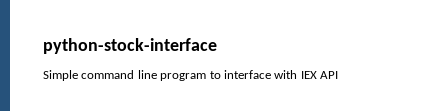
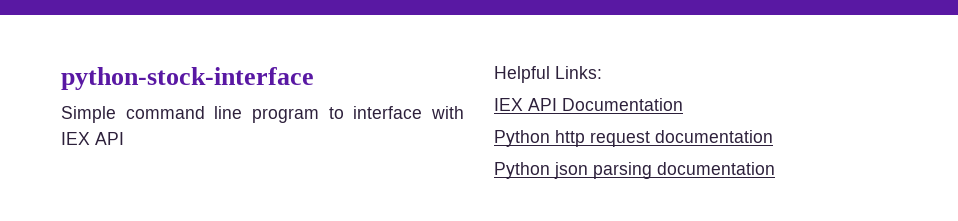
(338, 75) none -> [494,66,602,83] [494,98,683,111] [494,130,773,147] [494,162,775,179] // Helpful Links: // IEX API Documentation // Python http request documentation // Python json parsing documentation

